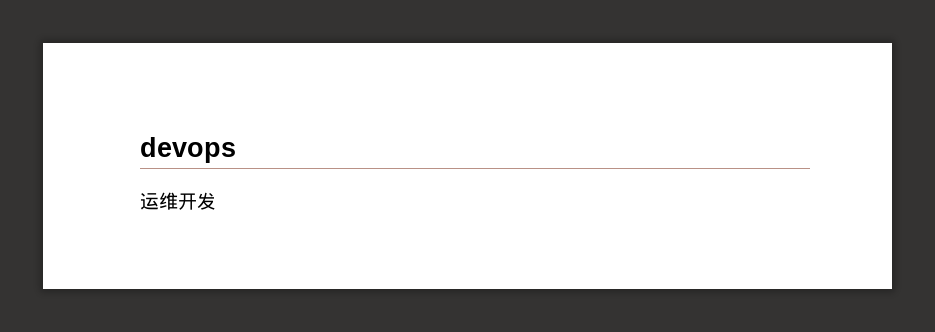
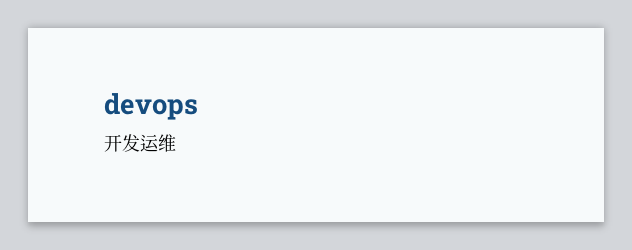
[140,192,216,210] 运维开发 -> [104,134,176,152] 开发运维

